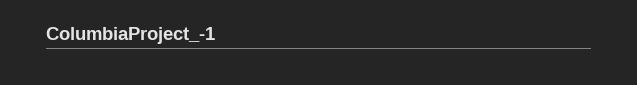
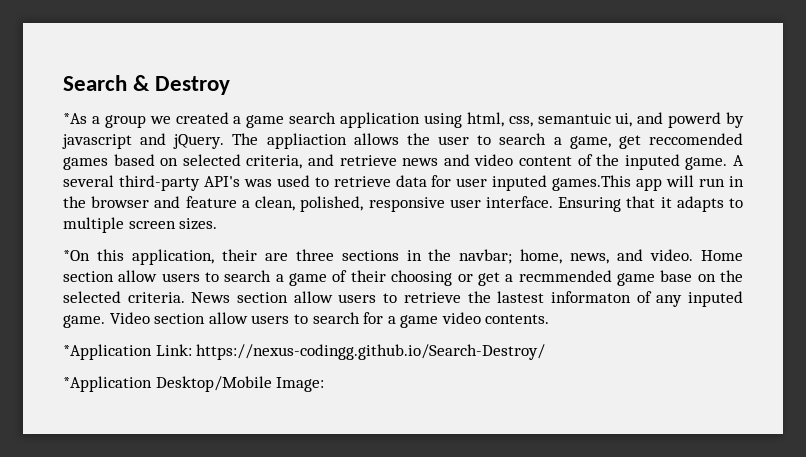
[46,27,215,44] ColumbiaProject_-1 -> [63,75,231,95] [63,112,744,128] [62,133,743,149] [63,154,745,170] [63,175,744,191] [63,196,743,212] [63,217,218,233] [63,249,744,265] [63,270,744,286] [63,291,743,307] [63,312,550,328] [63,344,546,360] [63,376,325,392] Search & Destroy // *As a group we created a game search application using html, css, semantuic ui, and powerd by javascript and jQuery. The appliaction allows the user to search a game, get reccomended games based on selected criteria, and retrieve news and video content of the inputed game. A several third-party API's was used to retrieve data for user inputed games.This app will run in the browser and feature a clean, polished, responsive user interface. Ensuring that it adapts to multiple screen sizes. // *On this application, their are three sections in the navbar; home, news, and video. Home section allow users to search a game of their choosing or get a recmmended game base on the selected criteria. News section allow users to retrieve the lastest informaton of any inputed game. Video section allow users to search for a game video contents. // *Application Link: https://nexus-codingg.github.io/Search-Destroy/ // *Application Desktop/Mobile Image:

